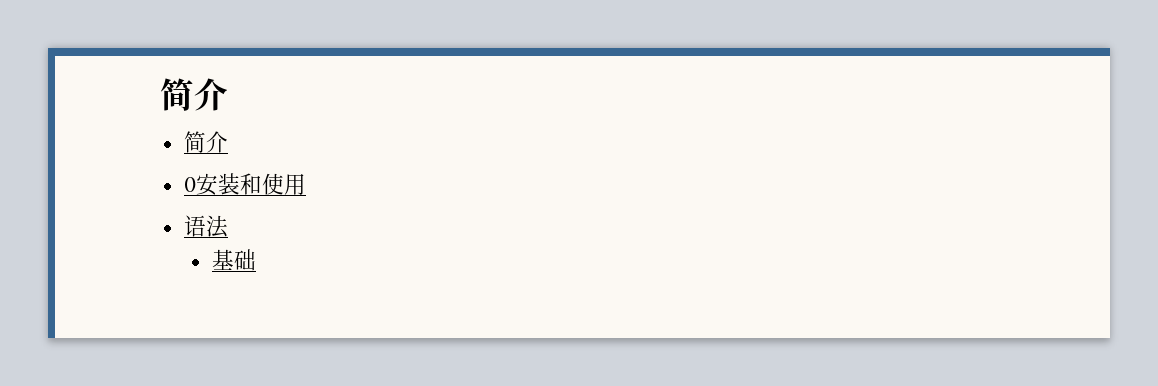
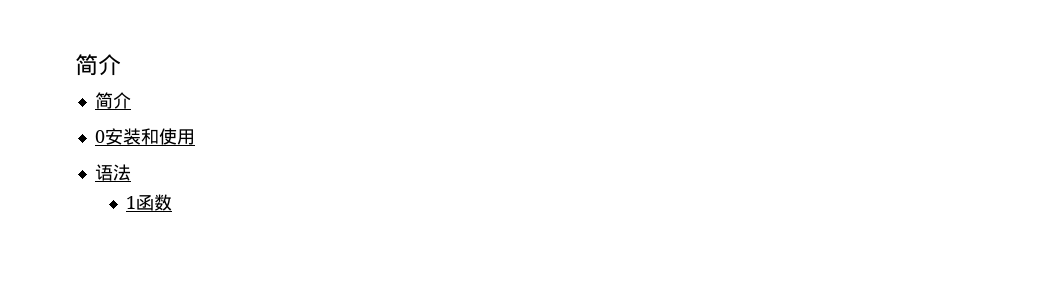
[211,249,256,271] 基础 -> [125,194,172,211] 1函数

